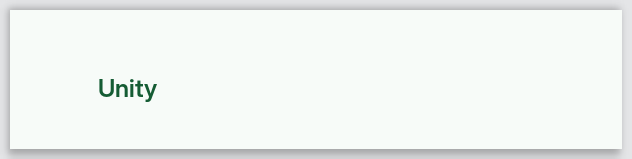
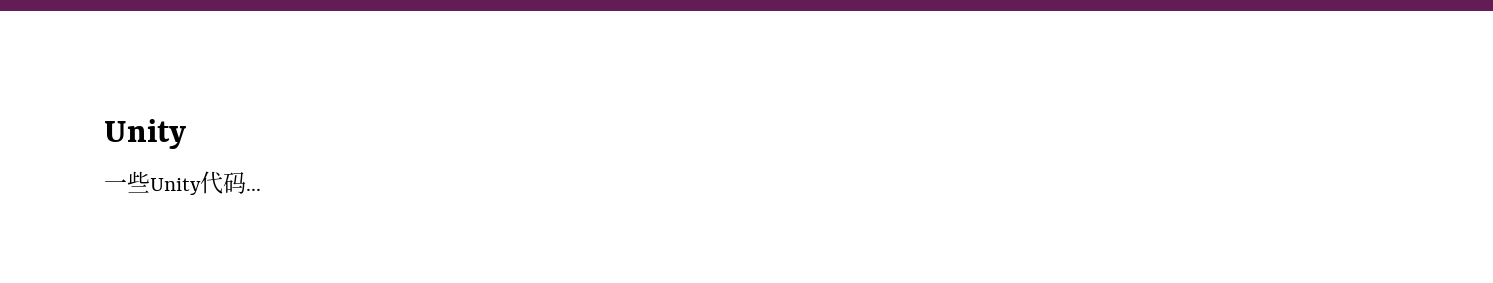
[98,79,158,102] Unity -> [104,119,186,149] [104,171,261,195] Unity // 一些Unity代码...

